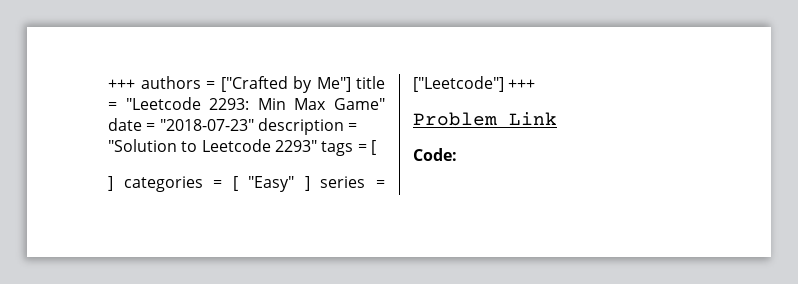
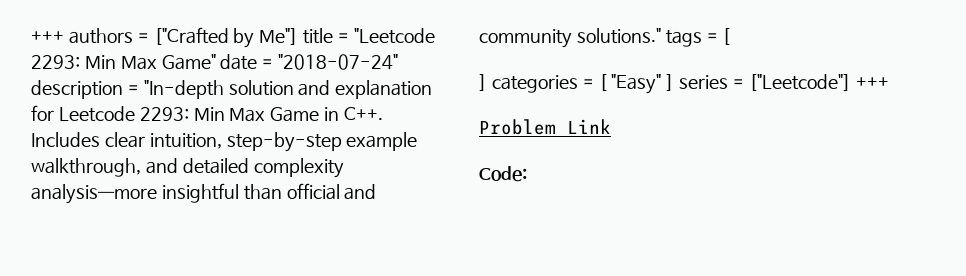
[159,119,254,131] "2018-07-23" -> [278,54,399,70] "2018-07-24"
[108,139,317,152] "Solution to Leetcode 2293" -> [143,80,433,99] [31,105,384,122] [31,132,418,152] [31,158,344,178] [31,183,377,204] [479,28,661,48] "In-depth solution and explanation for Leetcode 2293: Min Max Game in C++. Includes clear intuition, step-by-step example walkthrough, and detailed complexity analysis—more insightful than official and community solutions."

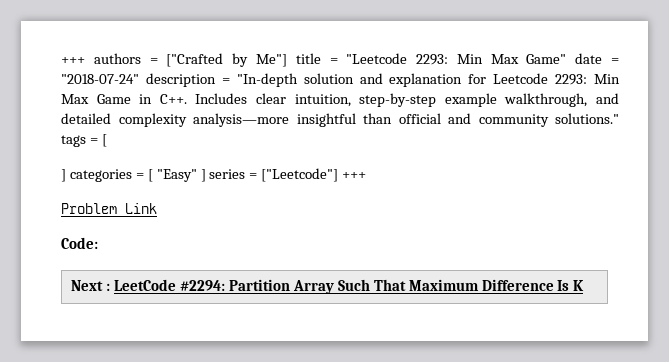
(527, 174) none -> [71,279,585,294] // Next : LeetCode #2294: Partition Array Such That Maximum Difference Is K

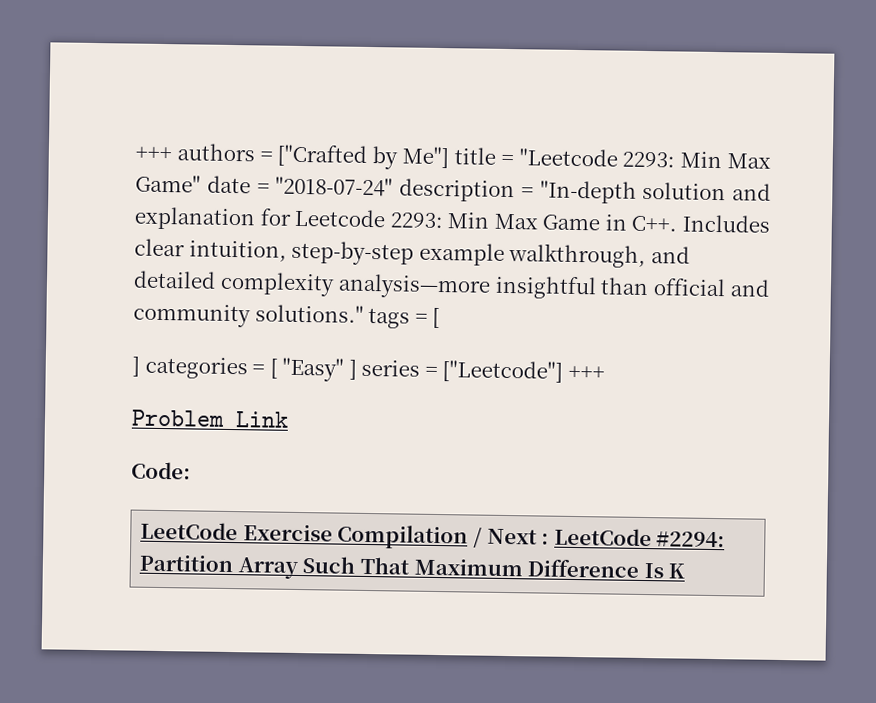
(98, 243) none -> [140,521,483,550] LeetCode Exercise Compilation /

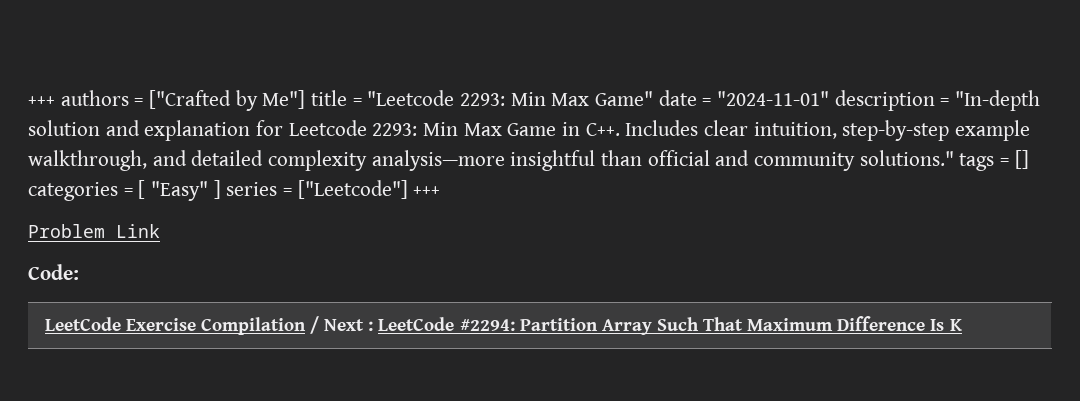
[275,176,394,197] "2018-07-24" -> [717,91,830,106] "2024-11-01"
[432,307,441,329] [132,356,140,377] [ // ] -> [1014,150,1029,169] []

